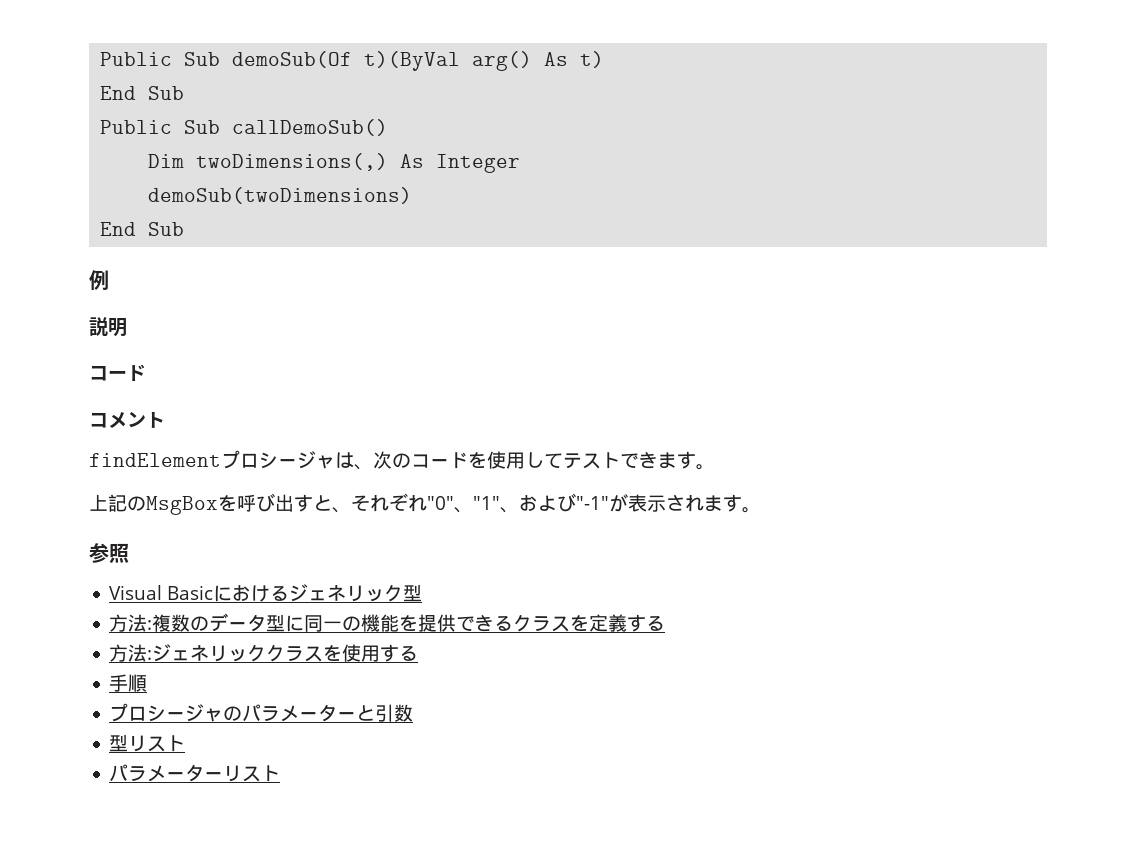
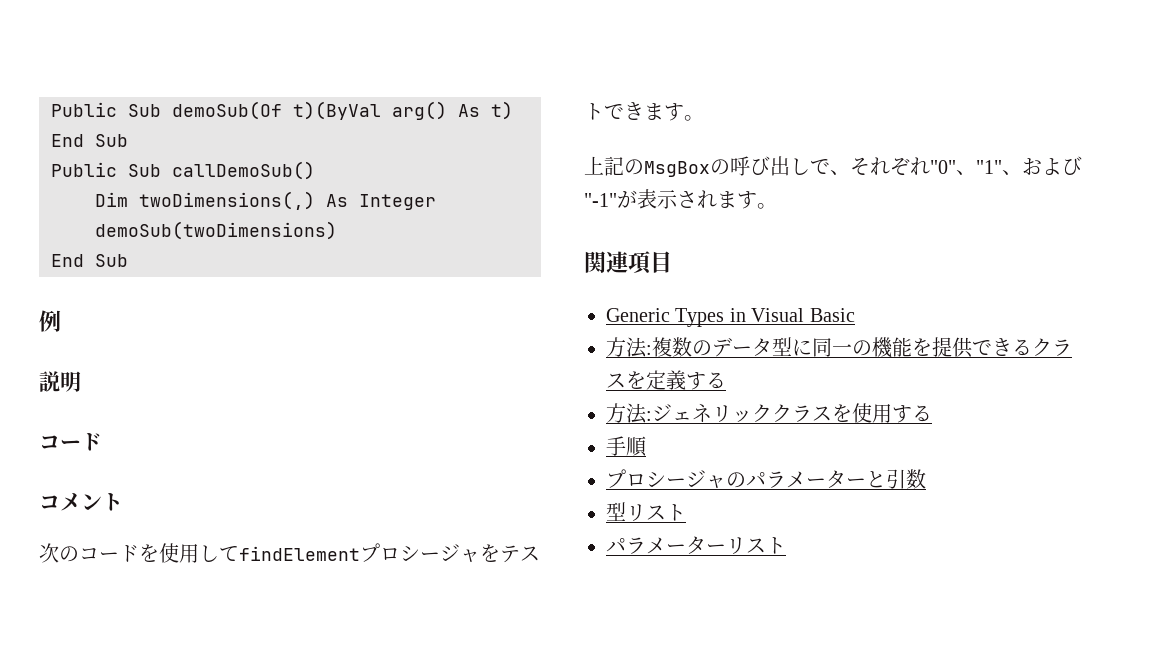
[89,450,373,470] findElementプロシージャは、 -> (123, 502) none
(563, 460) none -> [239,543,500,563] findElementプロシージャを
[218,493,332,512] を呼び出すと -> [710,156,830,176] の呼び出しで
[89,543,129,563] [109,584,423,602] 参照 // Visual Basicにおけるジェネリック型 -> [584,251,672,274] [606,308,855,327] 関連項目 // Generic Types in Visual Basic

